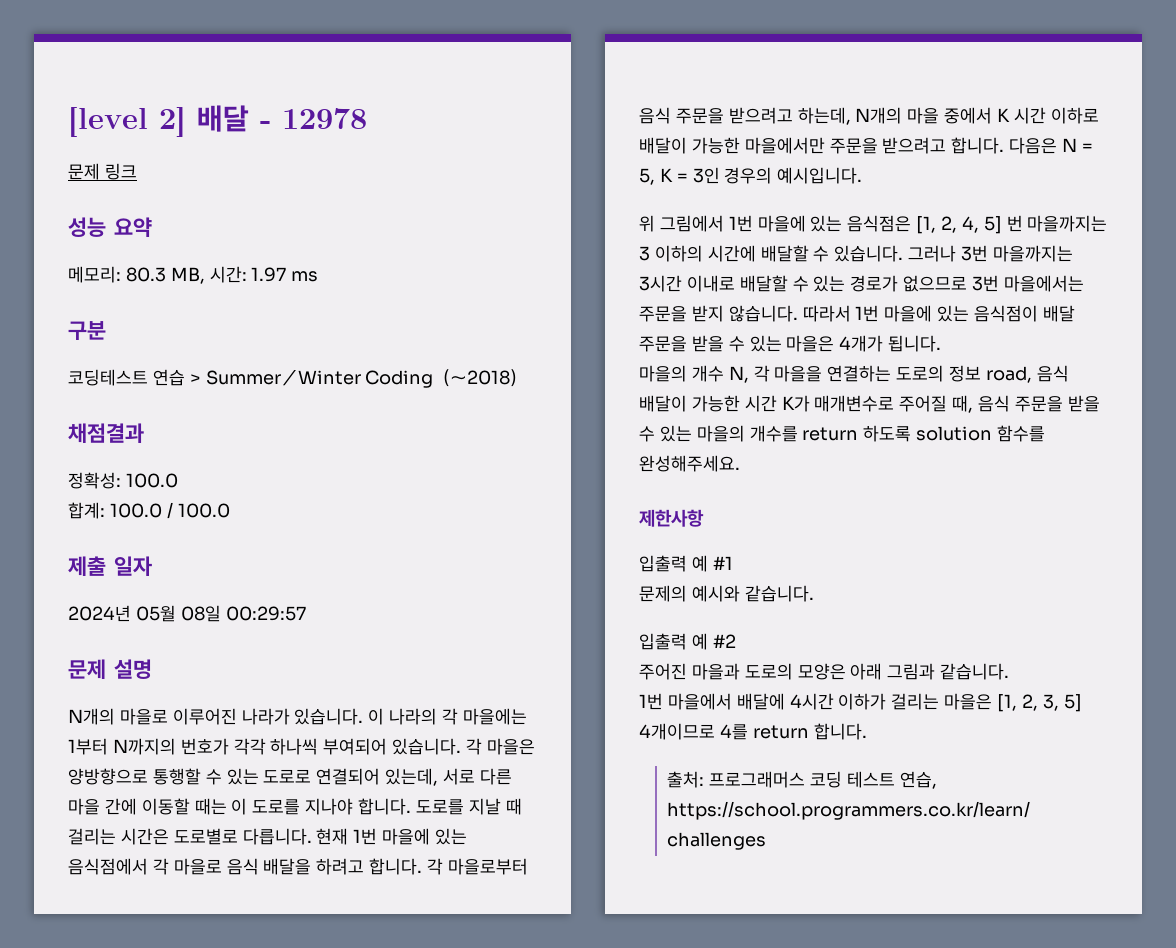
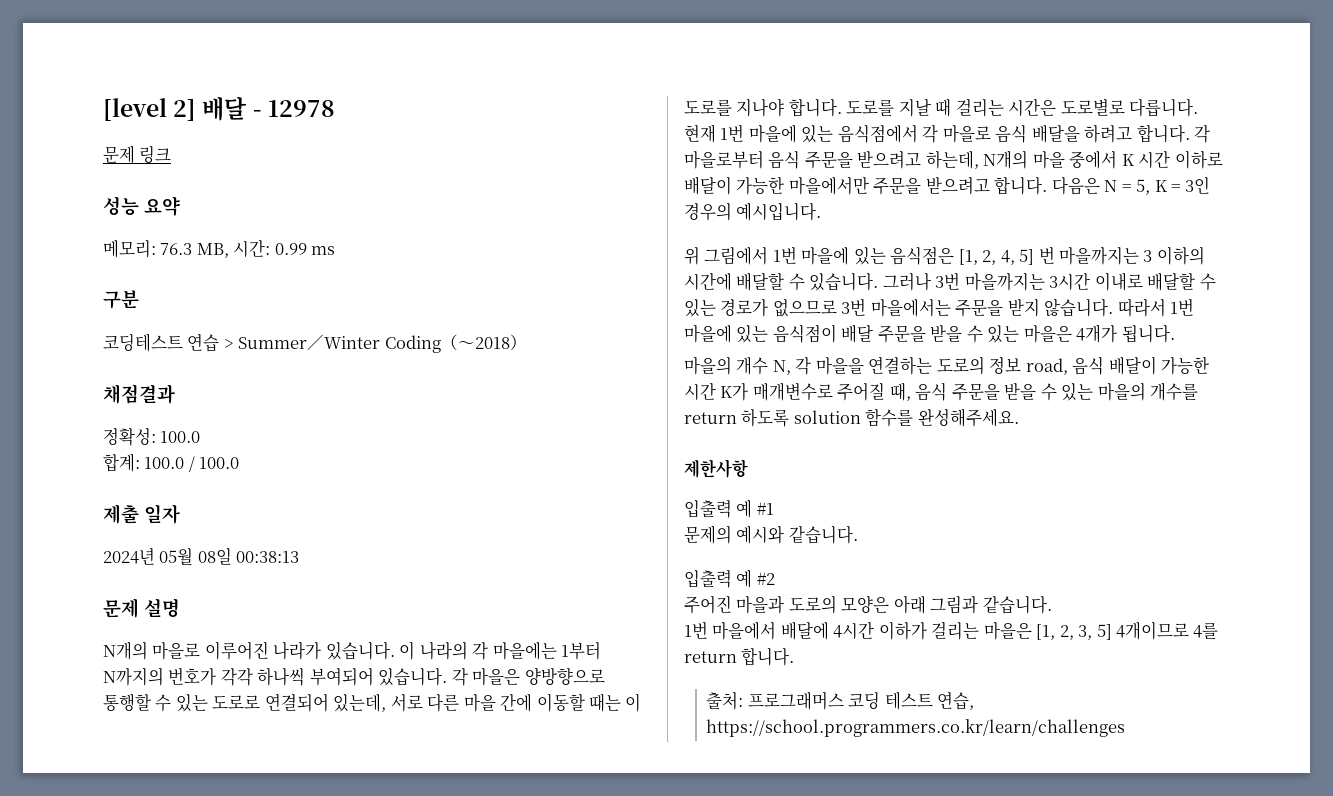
[125,267,166,282] 80.3 -> [160,243,193,255] 76.3
[251,267,287,282] 1.97 -> [274,243,307,255] 0.99
[225,606,306,621] 00:29:57 -> [236,551,300,563] 00:38:13

